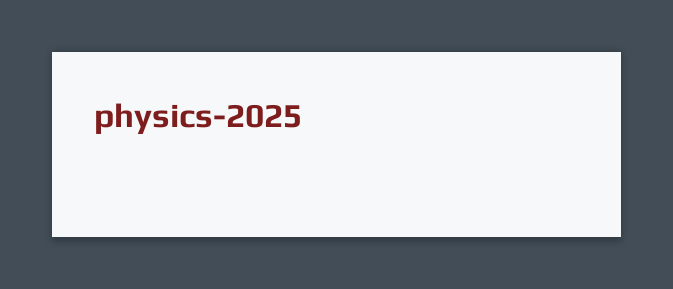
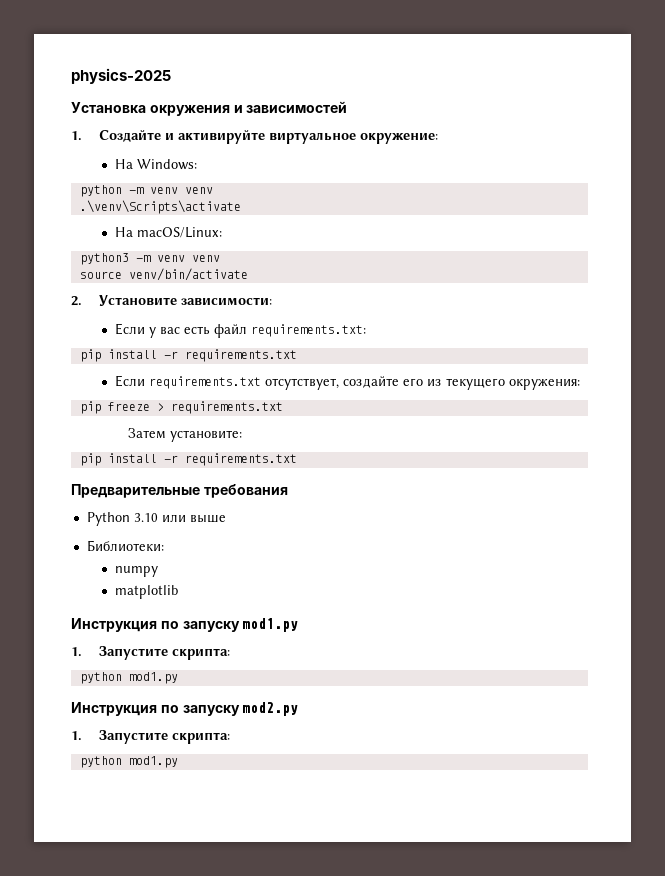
(302, 118) none -> [71,101,348,116] [71,130,439,144] [115,159,198,170] [79,185,213,197] [79,200,241,214] [115,227,223,238] [79,253,220,265] [79,268,248,281] [71,295,273,306] [115,323,367,338] [79,349,297,362] [115,375,581,390] [79,401,283,414] [127,428,242,442] [79,453,297,466] [71,484,288,498] [86,512,226,526] [86,540,164,551] [115,566,159,577] [115,585,179,599] [71,618,299,632] [71,646,231,660] [79,672,178,684] [71,702,299,716] [71,730,231,744] [79,756,178,768] // Установка окружения и зависимостей // 1. Создайте и активируйте виртуальное окружение: // На Windows: // python -m venv venv // .\venv\Scripts\activate // На macOS/Linux: // python3 -m venv venv // source venv/bin/activate // 2. Установите зависимости: // Если у вас есть файл requirements.txt: // pip install -r requirements.txt // Если requirements.txt отсутствует, создайте его из текущего окружения: // pip freeze > requirements.txt // Затем установите: // pip install -r requirements.txt // Предварительные требования // Python 3.10 или выше // Библиотеки: // numpy // matplotlib // Инструкция по запуску mod1.py // 1. Запустите скрипта: // python mod1.py // Инструкция по запуску mod2.py // 1. Запустите скрипта: // python mod1.py

